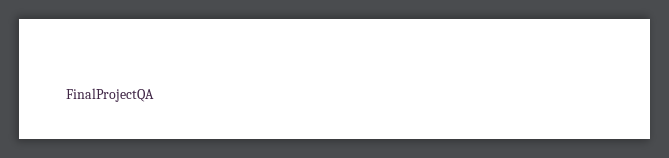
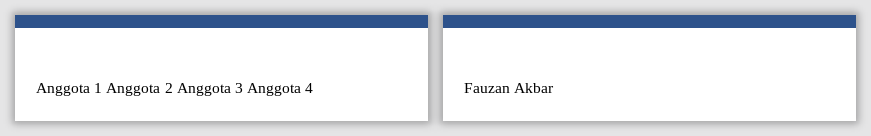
[66,88,154,102] FinalProjectQA -> [36,83,555,96] Anggota 1 Anggota 2 Anggota 3 Anggota 4 Fauzan Akbar

